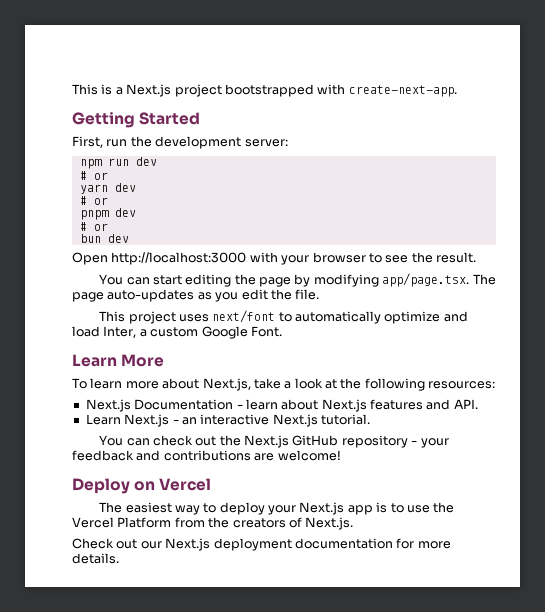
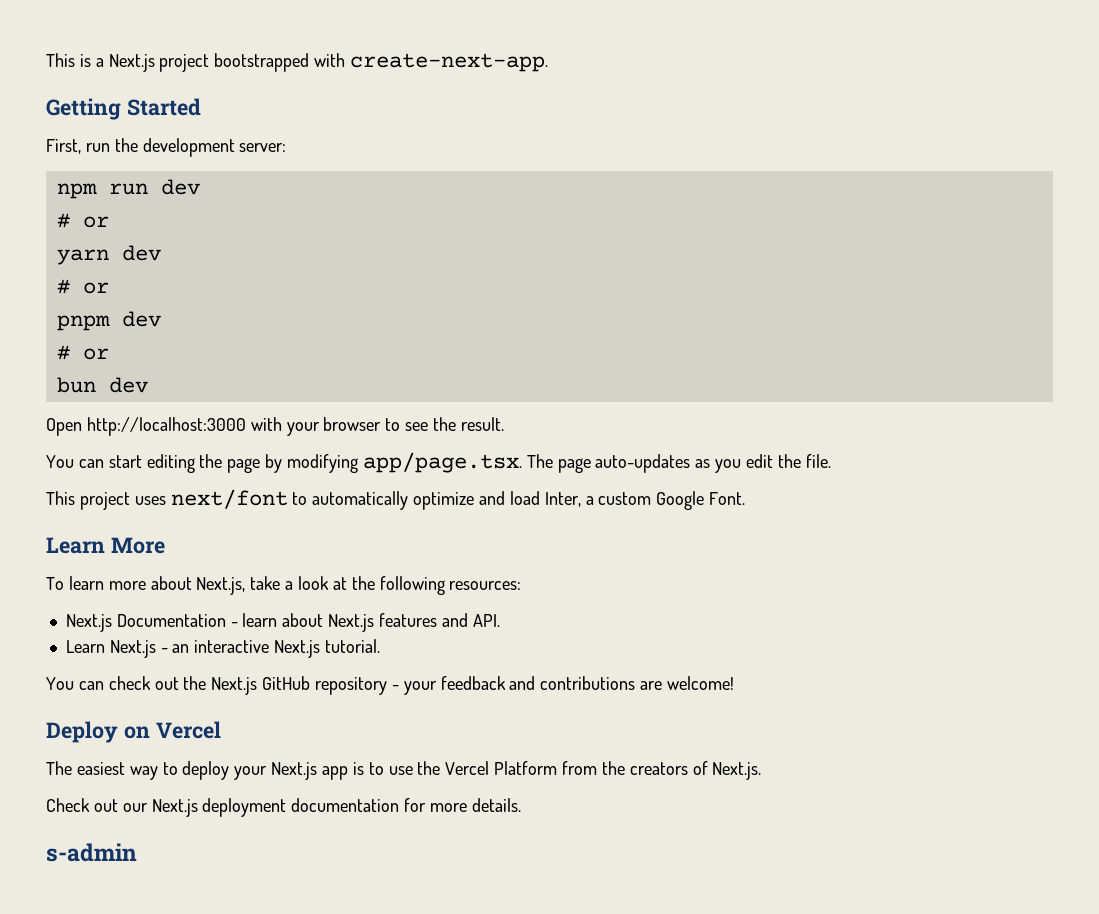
(119, 558) none -> [46,843,137,862] // s-admin

